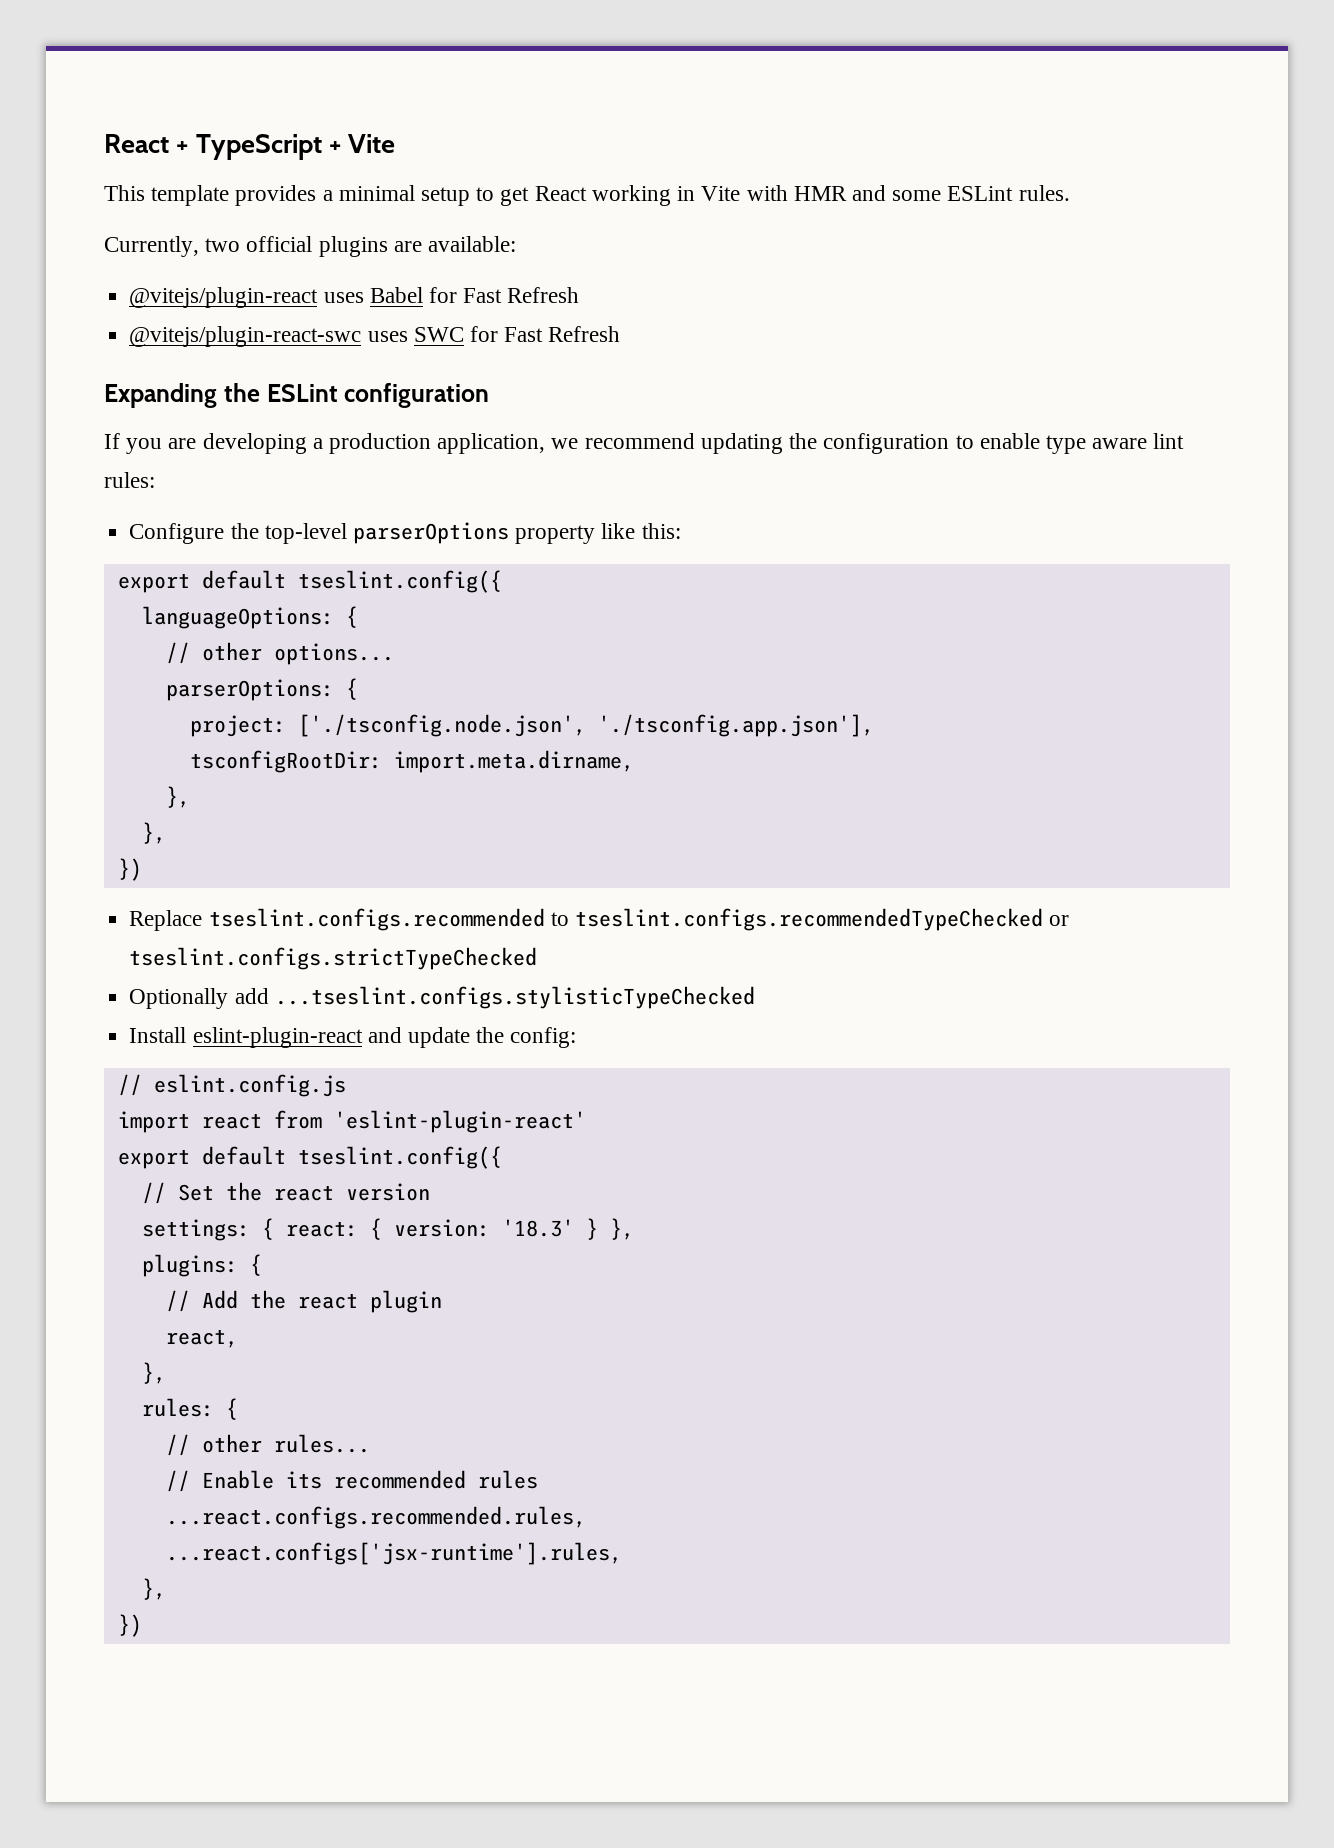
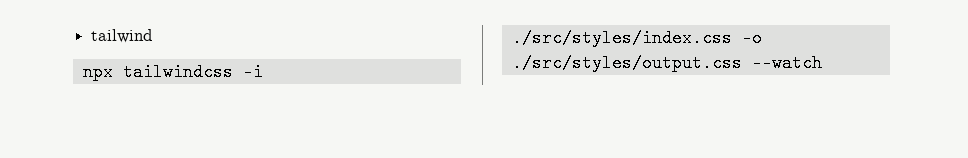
[104,134,396,160] [104,185,1070,206] [104,236,517,257] [129,287,580,308] [129,326,621,347] [104,383,490,408] [104,433,1185,454] [104,472,155,488] [129,522,681,544] [117,570,502,593] [141,606,358,629] [165,642,394,665] [165,678,358,701] [189,714,874,737] [189,750,634,773] [165,786,190,808] [141,822,166,844] [117,858,142,881] [129,908,1070,931] [129,947,538,970] [129,986,755,1009] [129,1027,577,1048] [117,1074,346,1097] [117,1110,586,1133] [117,1146,502,1169] [141,1182,430,1204] [141,1218,634,1241] [141,1254,262,1277] [165,1290,442,1313] [165,1329,238,1348] [141,1362,166,1384] [141,1398,238,1420] [165,1434,370,1456] [165,1470,538,1492] [165,1506,586,1529] [165,1542,622,1565] [141,1578,166,1600] [117,1614,142,1637] React + TypeScript + Vite // This template provides a minimal setup to get React working in Vite with HMR and some ESLint rules. // Currently, two official plugins are available: // @vitejs/plugin-react uses Babel for Fast Refresh // @vitejs/plugin-react-swc uses SWC for Fast Refresh // Expanding the ESLint configuration // If you are developing a production application, we recommend updating the configuration to enable type aware lint rules: // Configure the top-level parserOptions property like this: // export default tseslint.config({ // languageOptions: { // // other options... // parserOptions: { // project: ['./tsconfig.node.json', './tsconfig.app.json'], // tsconfigRootDir: import.meta.dirname, // }, // }, // }) // Replace tseslint.configs.recommended to tseslint.configs.recommendedTypeChecked or tseslint.configs.strictTypeChecked // Optionally add ...tseslint.configs.stylisticTypeChecked // Install eslint-plugin-react and update the config: // // eslint.config.js // import react from 'eslint-plugin-react' // export default tseslint.config({ // // Set the react version // settings: { react: { version: '18.3' } }, // plugins: { // // Add the react plugin // react, // }, // rules: { // // other rules... // // Enable its recommended rules // ...react.configs.recommended.rules, // ...react.configs['jsx-runtime'].rules, // }, // }) -> [91,29,153,43] [82,63,263,81] [511,29,762,47] [511,54,822,72] tailwind // npx tailwindcss -i ./src/styles/index.css -o ./src/styles/output.css --watch

